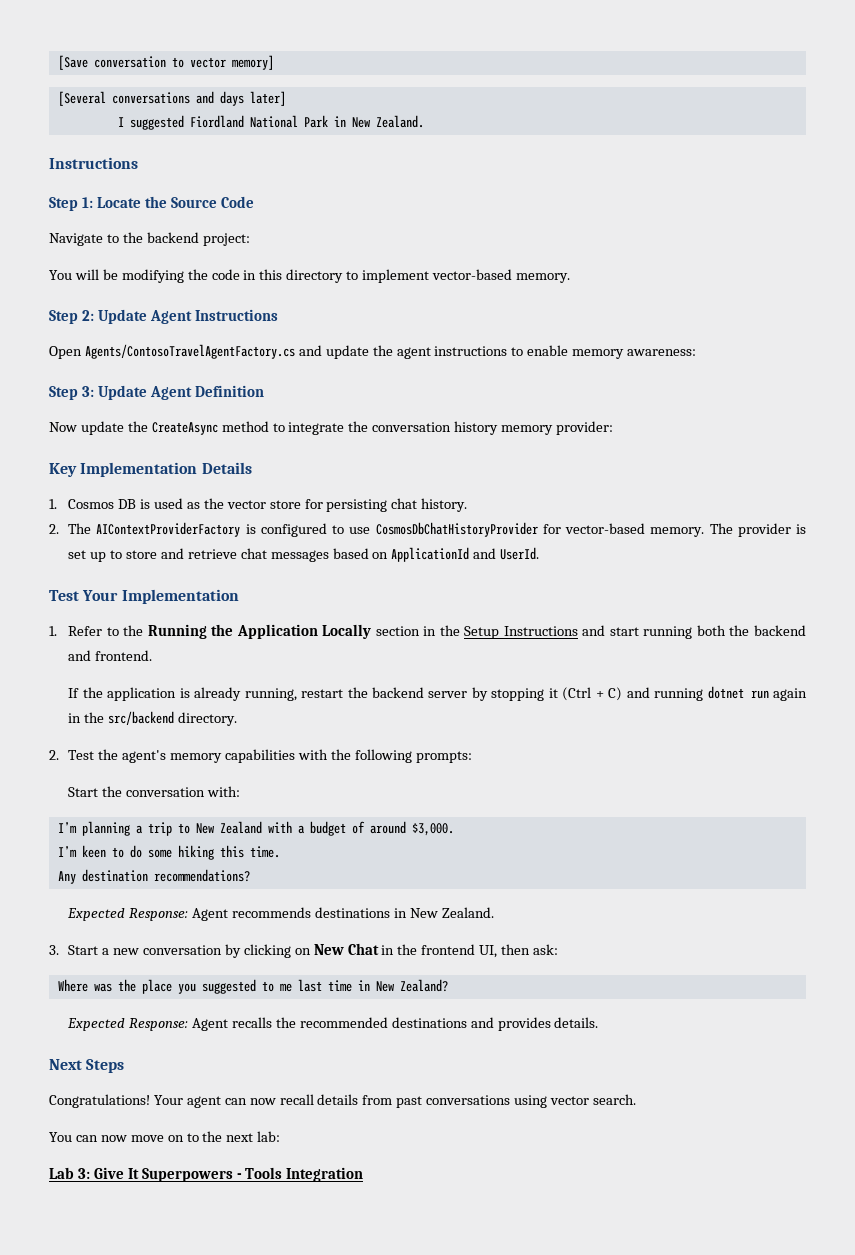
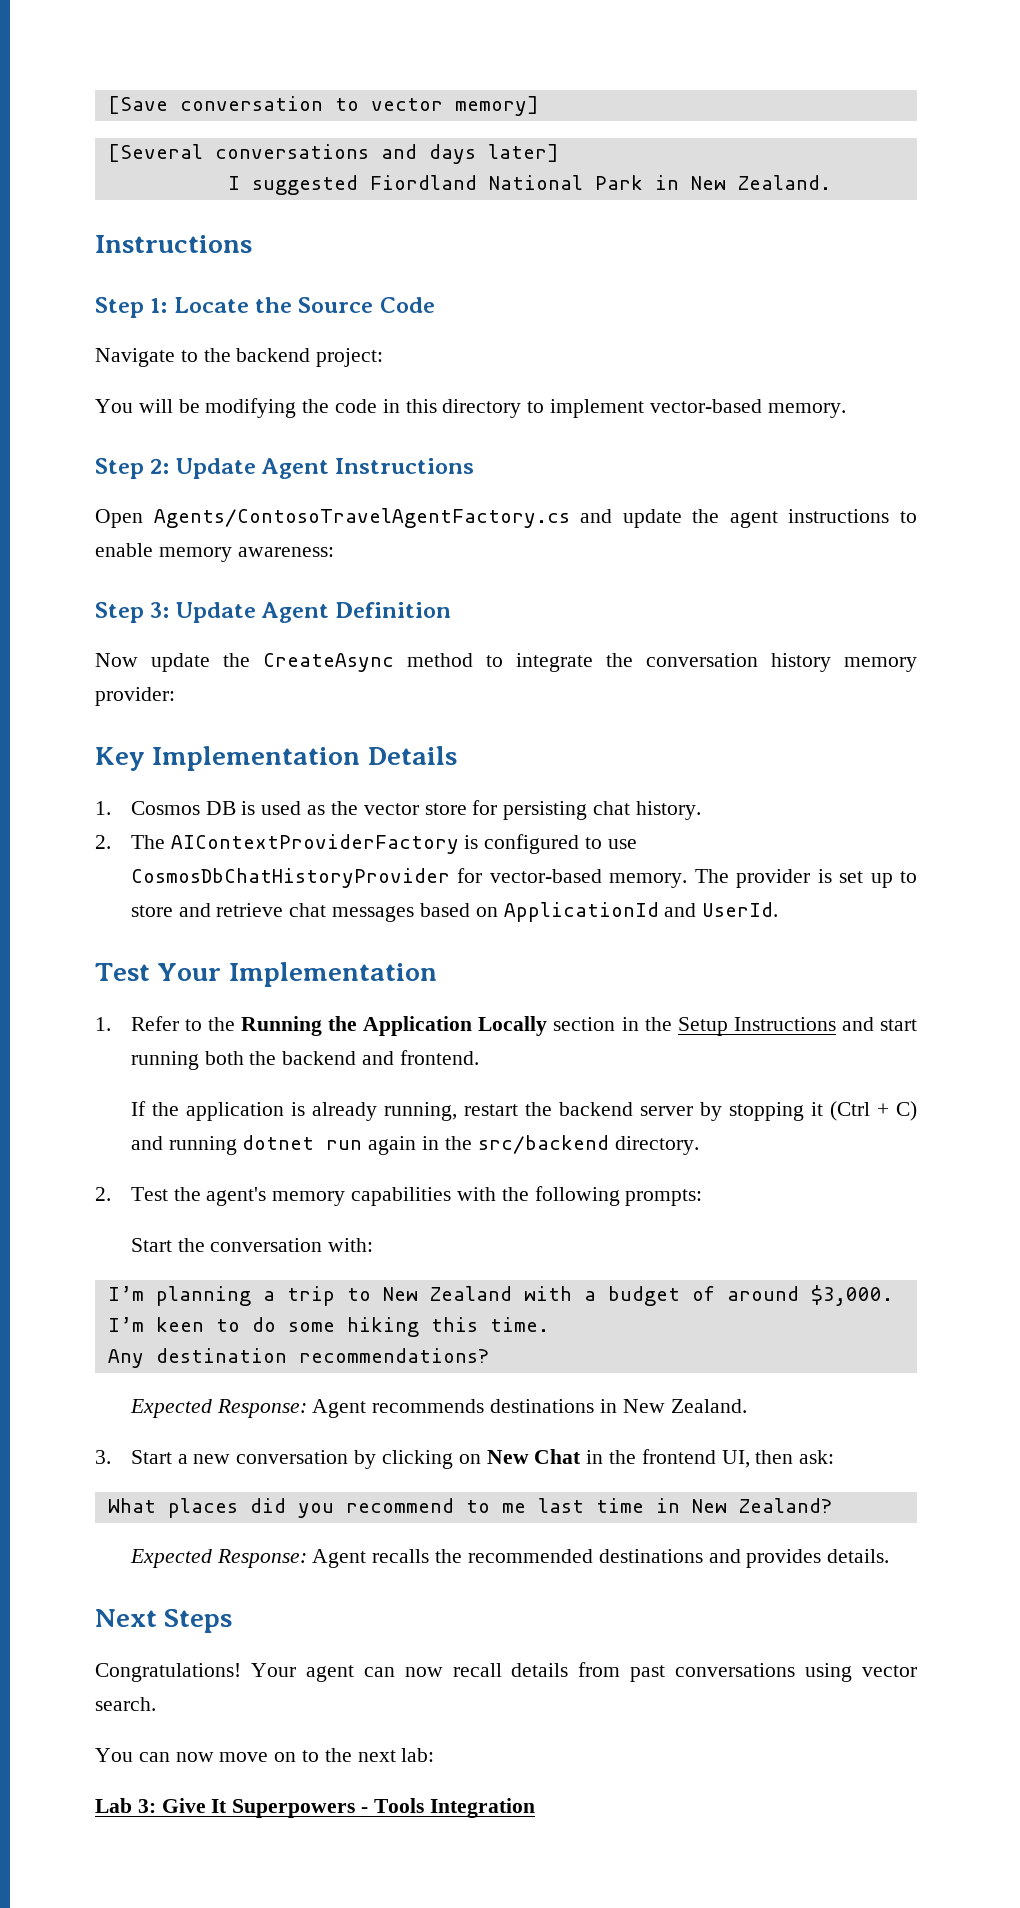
[57,979,256,994] Where was the place you suggested -> [107,1498,454,1518] What places did you recommend

